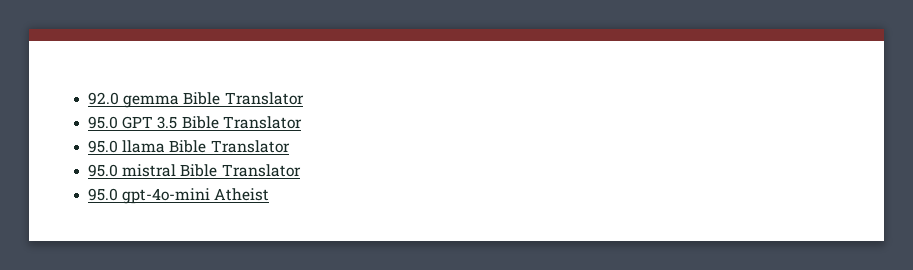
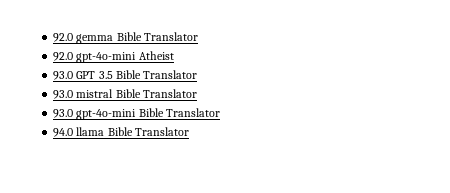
[88,116,119,129] 95.0 -> [53,51,174,63] [53,71,74,80] 92.0 gpt-4o-mini Atheist // 93.0
[88,140,290,153] [88,164,301,177] [88,188,270,204] 95.0 llama Bible Translator // 95.0 mistral Bible Translator // 95.0 gpt-4o-mini Atheist -> [53,89,197,99] [53,108,220,120] [53,127,189,137] 93.0 mistral Bible Translator // 93.0 gpt-4o-mini Bible Translator // 94.0 llama Bible Translator

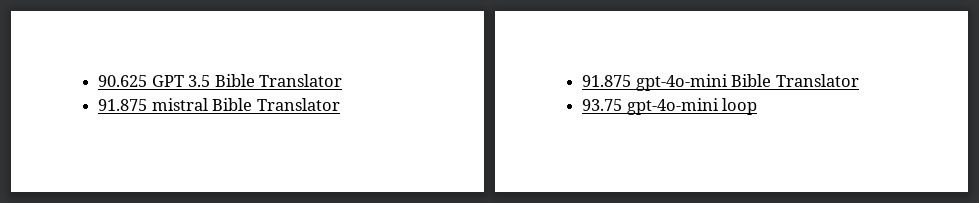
[53,32,198,44] [53,51,174,63] [53,71,74,80] 92.0 gemma Bible Translator // 92.0 gpt-4o-mini Atheist // 93.0 -> [98,75,148,87] 90.625
[53,90,74,99] 93.0 -> [98,99,148,111] 91.875
[53,109,74,118] 93.0 -> [582,75,632,87] 91.875
[53,127,189,137] 94.0 llama Bible Translator -> [582,98,758,115] 93.75 gpt-4o-mini loop

